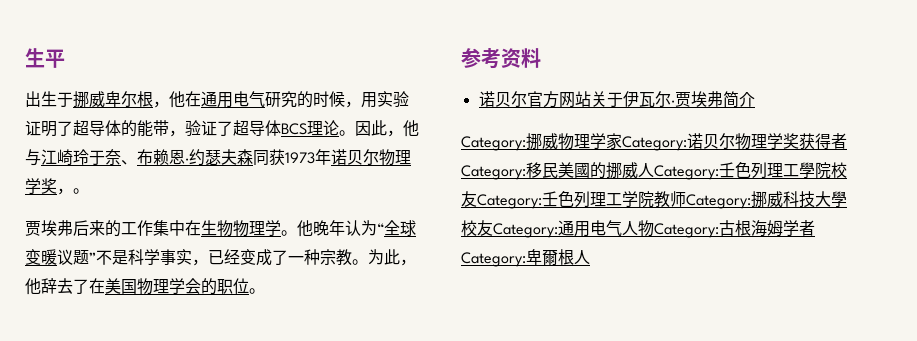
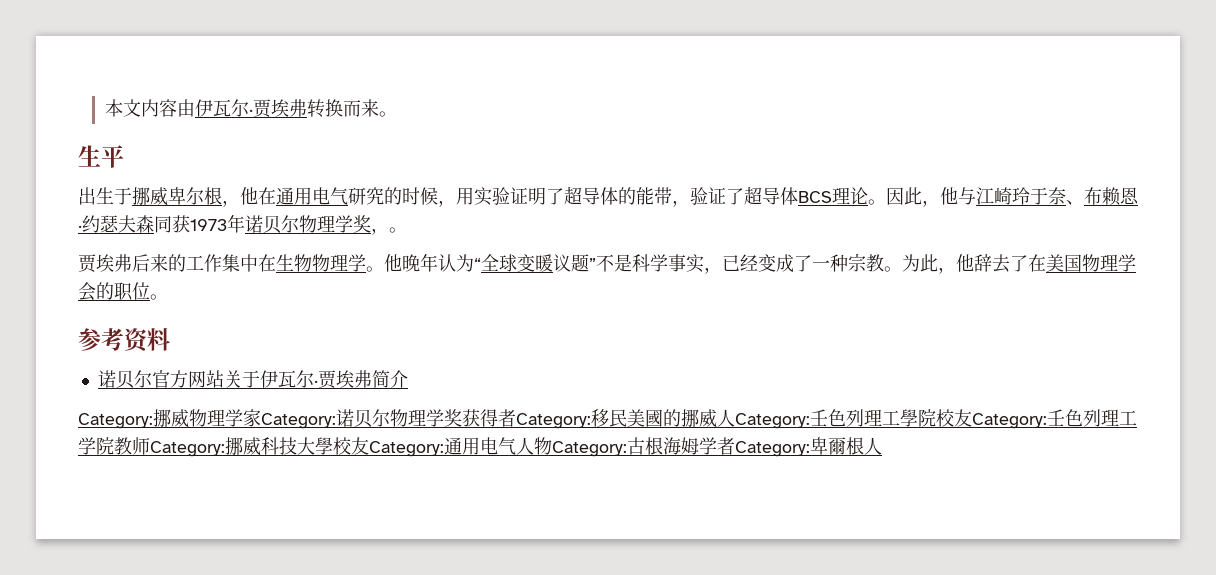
(25, 58) none -> [105,99,398,118] 本文内容由伊瓦尔·贾埃弗转换而来。 //

